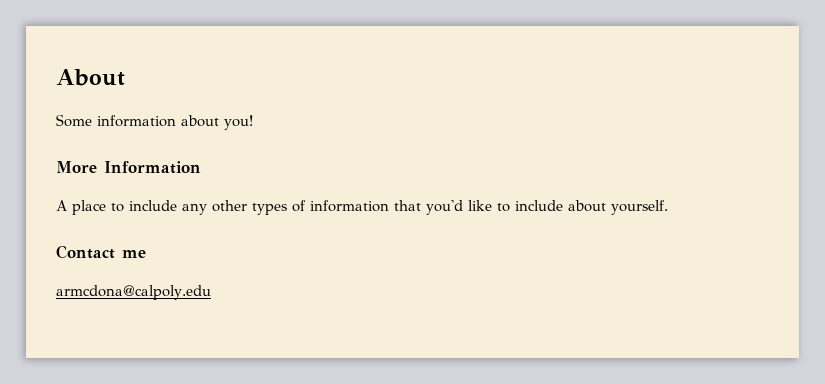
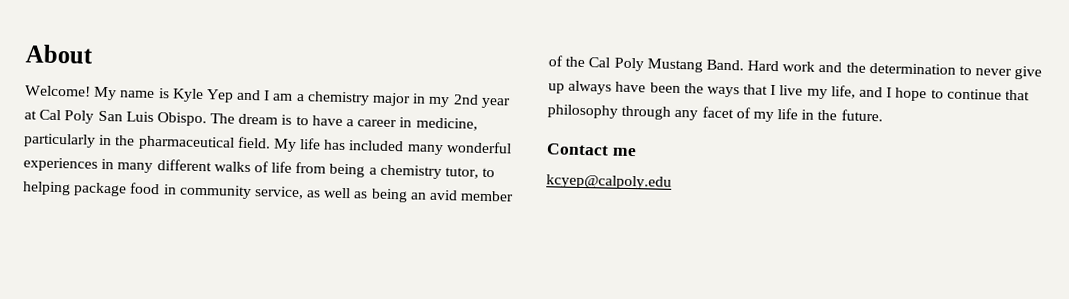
[56,114,253,130] [56,161,201,174] [56,200,668,215] Some information about you! // More Information // A place to include any other types of information that you'd like to include about yourself. -> [25,85,511,109] [24,109,478,131] [23,133,512,156] [23,157,496,180] [22,181,515,203] [548,55,1043,80] [548,80,1030,102] [547,104,883,123] Welcome! My name is Kyle Yep and I am a chemistry major in my 2nd year at Cal Poly San Luis Obispo. The dream is to have a career in medicine, particularly in the pharmaceutical field. My life has included many wonderful experiences in many different walks of life from being a chemistry tutor, to helping package food in community service, as well as being an avid member of the Cal Poly Mustang Band. Hard work and the determination to never give up always have been the ways that I live my life, and I hope to continue that philosophy through any facet of my life in the future.
[56,285,211,300] armcdona@calpoly.edu -> [546,174,672,190] kcyep@calpoly.edu

